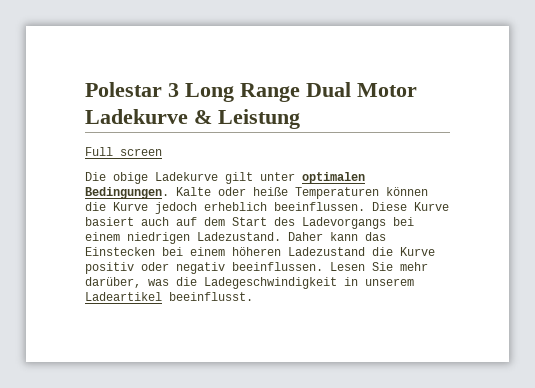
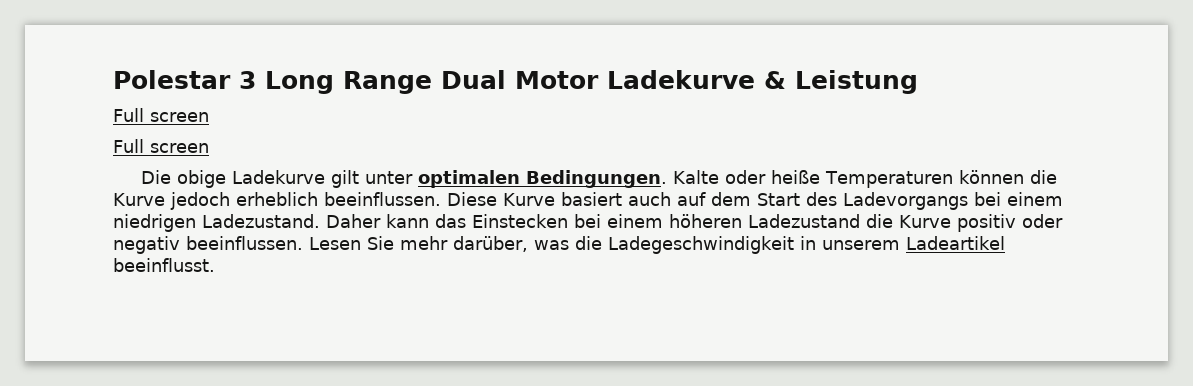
(162, 152) none -> [113,139,209,153] // Full screen

